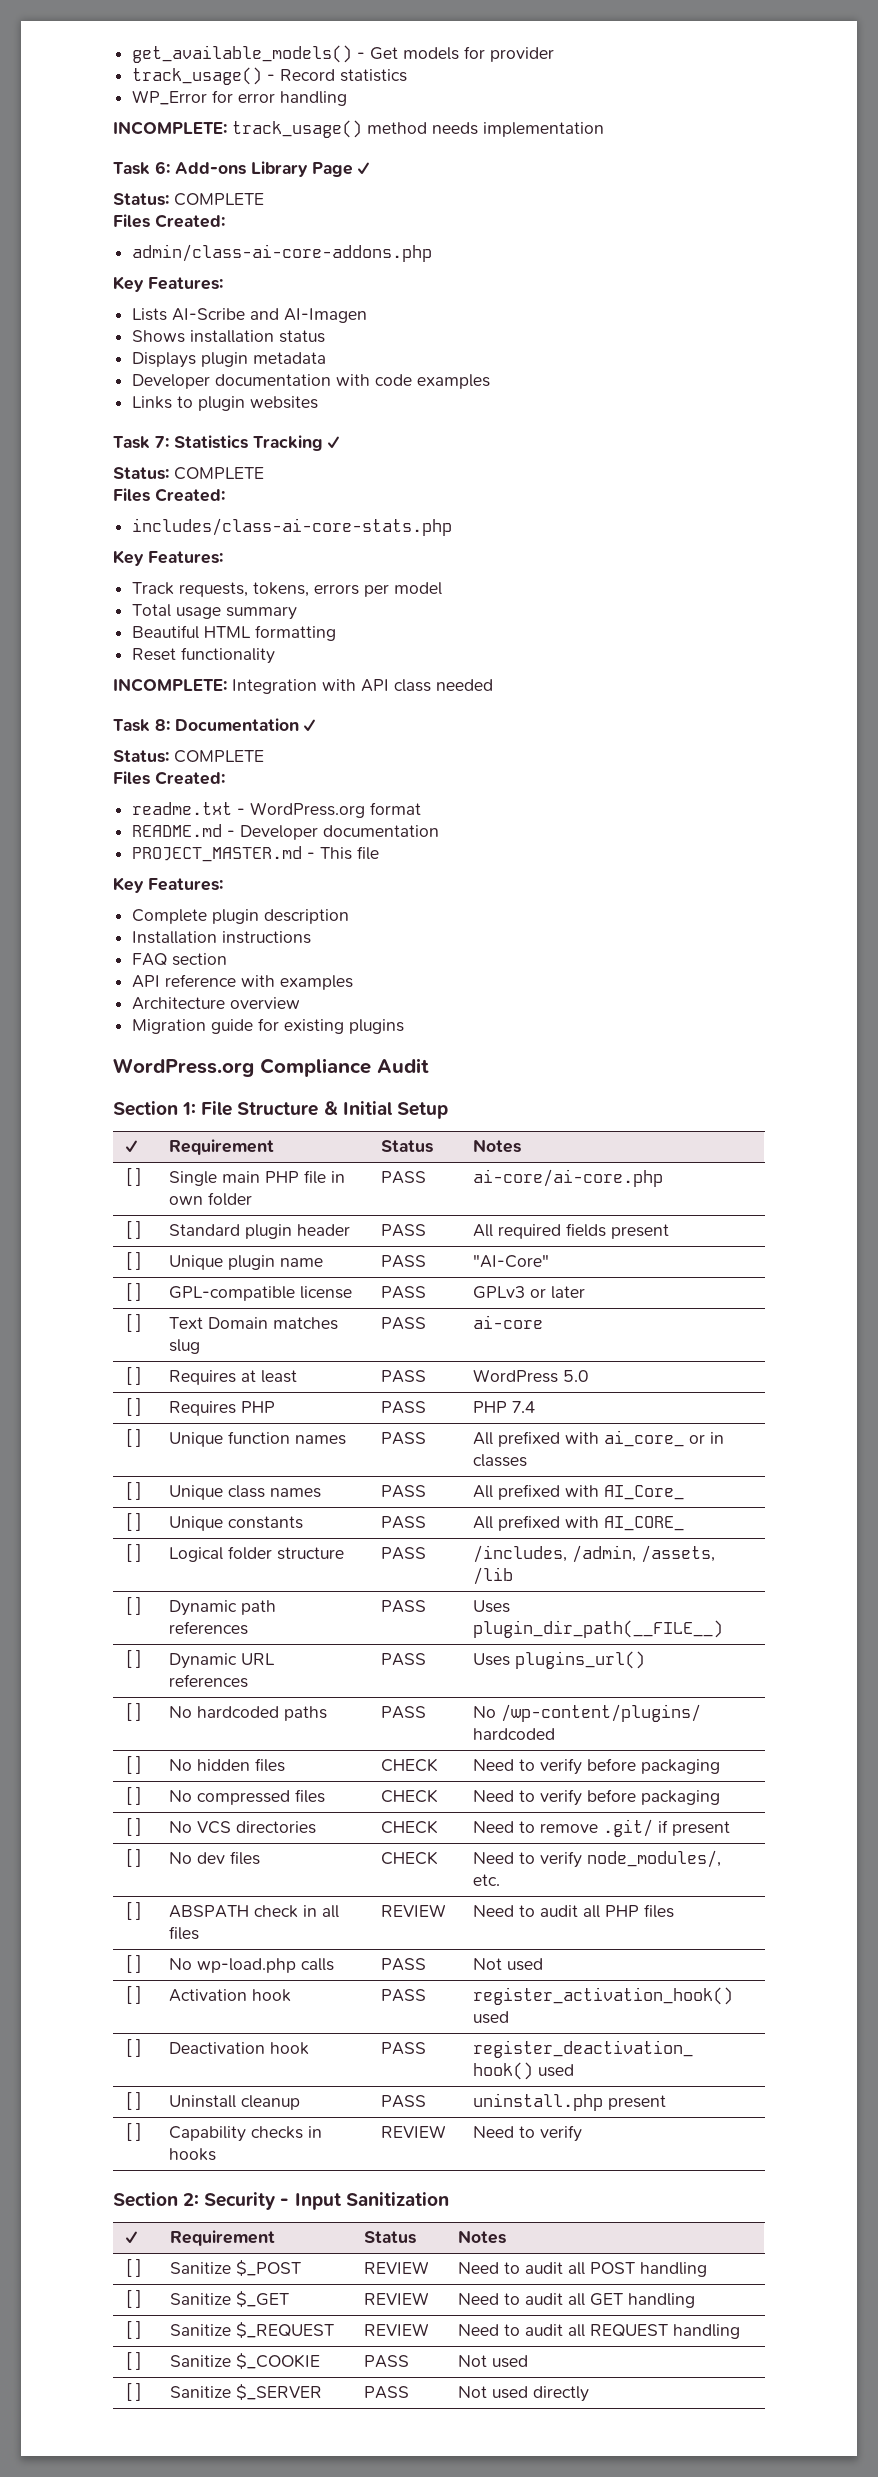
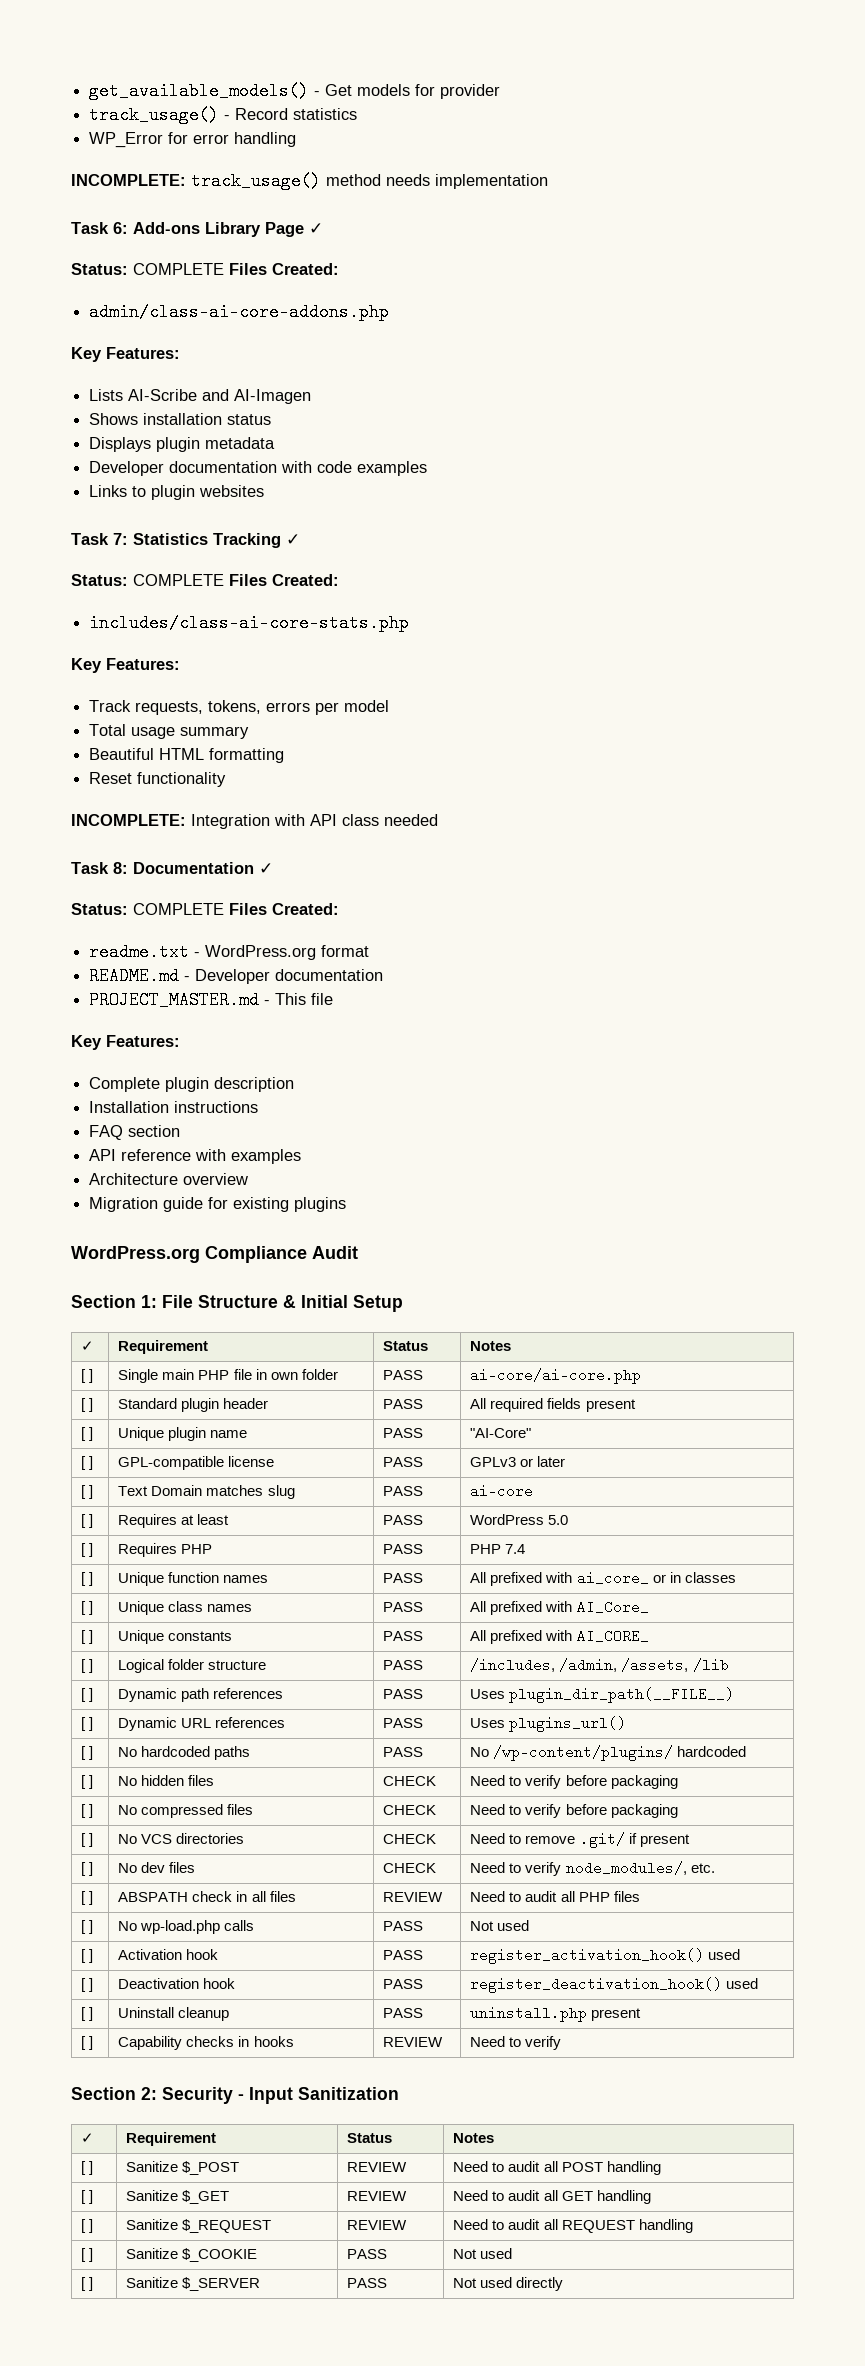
(264, 199) // -> (224, 269) none
(264, 473) // -> (224, 580) none
(264, 756) // -> (224, 909) none

